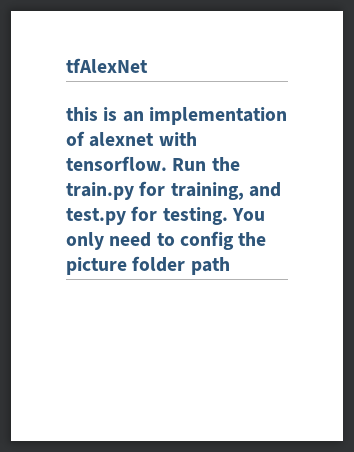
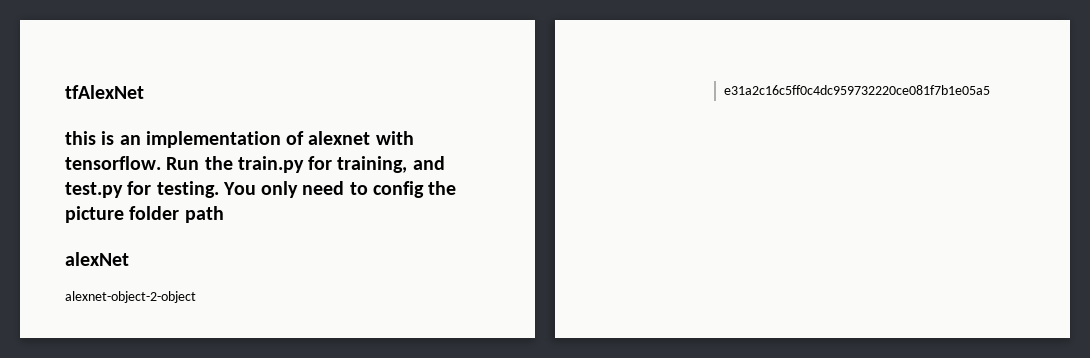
(230, 266) none -> [65,252,129,266] [65,291,196,303] [723,85,990,95] // alexNet // alexnet-object-2-object // e31a2c16c5ff0c4dc959732220ce081f7b1e05a5

